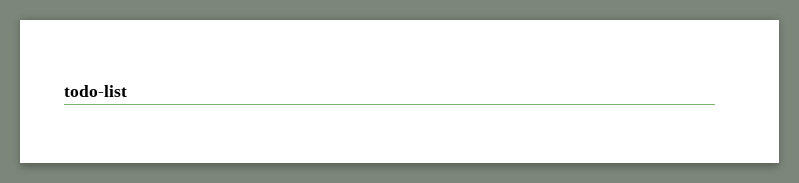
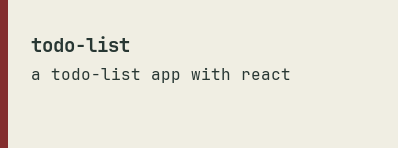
[64,85,127,97] todo-list -> [31,36,130,52] [31,67,291,83] todo-list // a todo-list app with react

